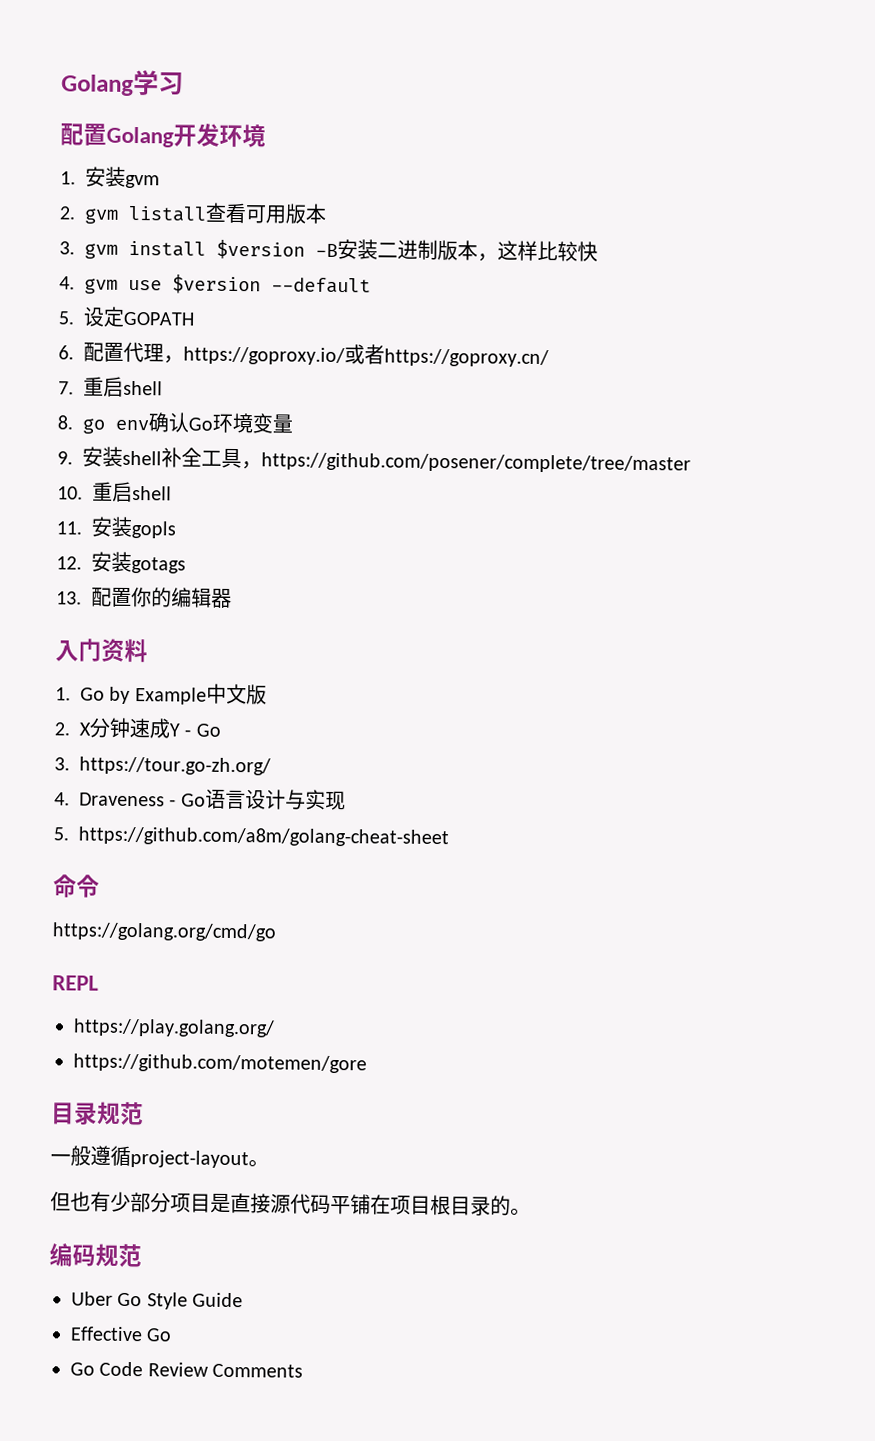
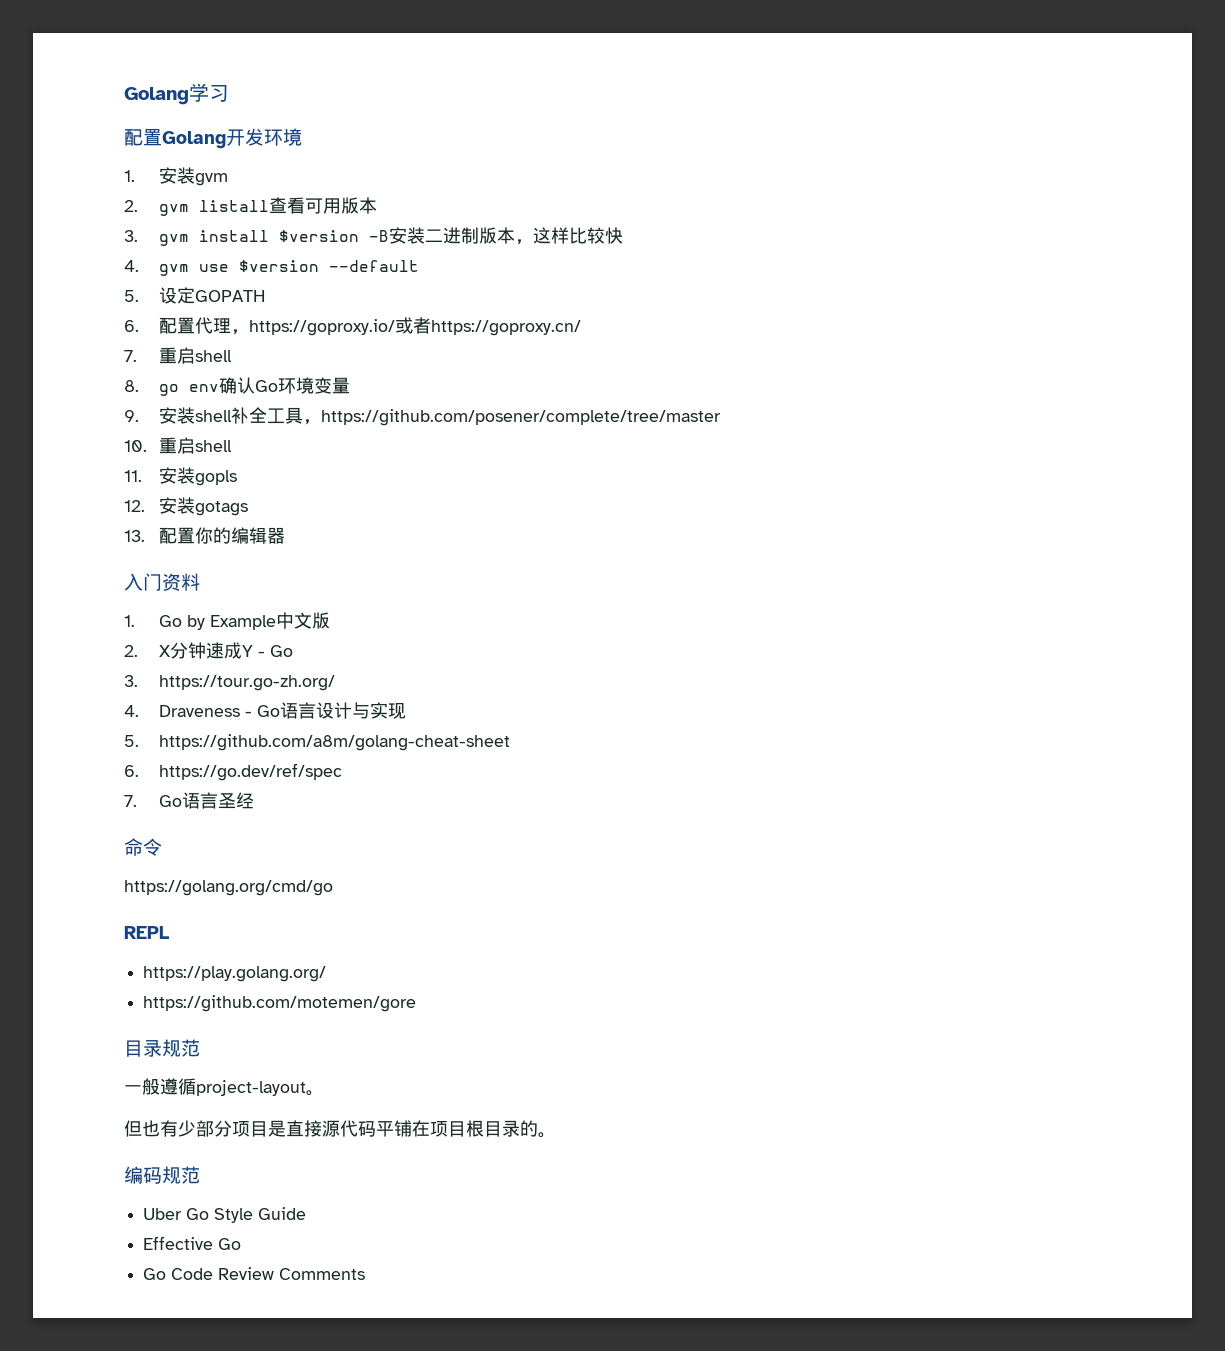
(449, 837) none -> [124,763,342,781] [124,792,254,809] // 6. https://go.dev/ref/spec // 7. Go语言圣经

